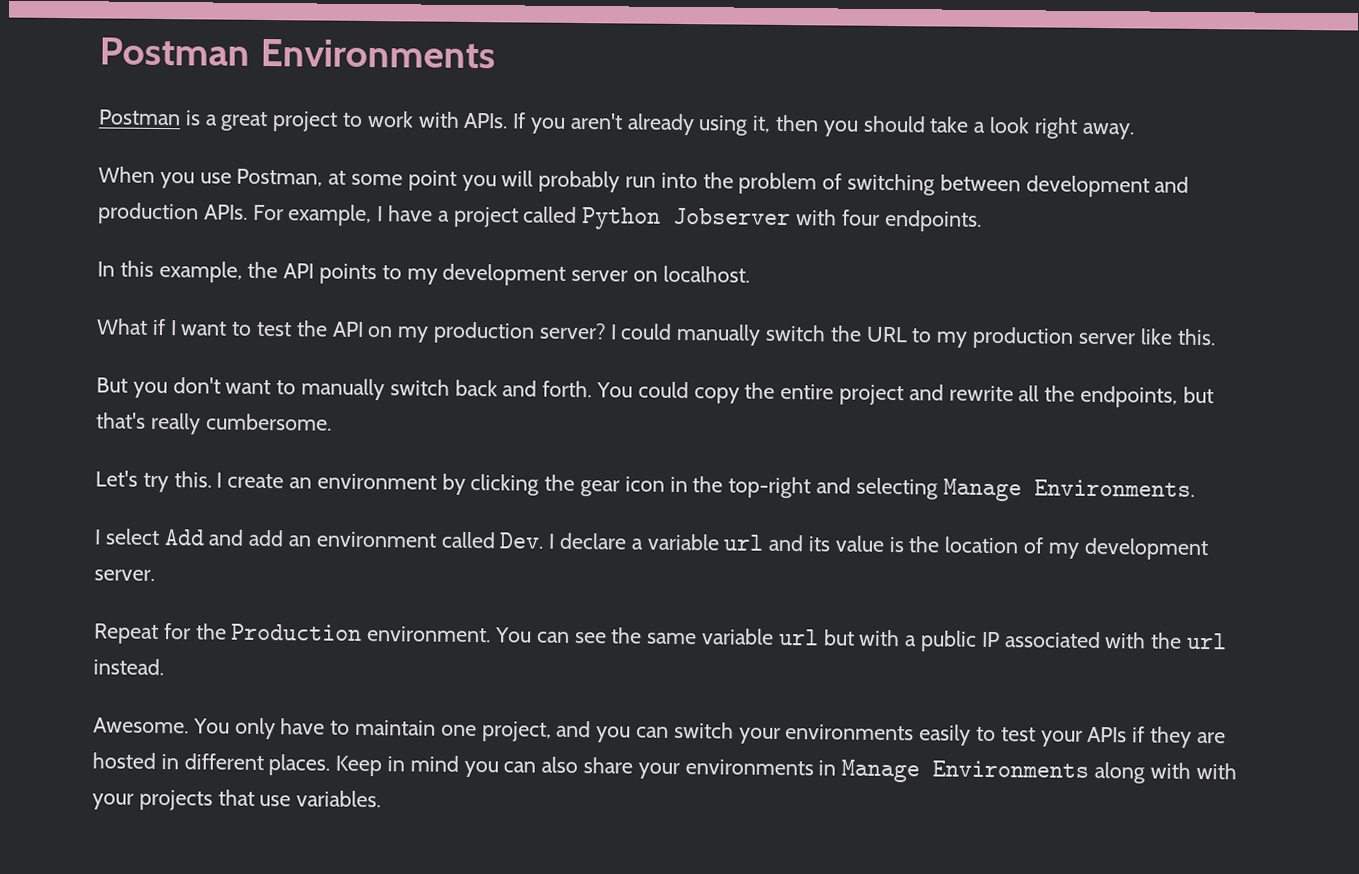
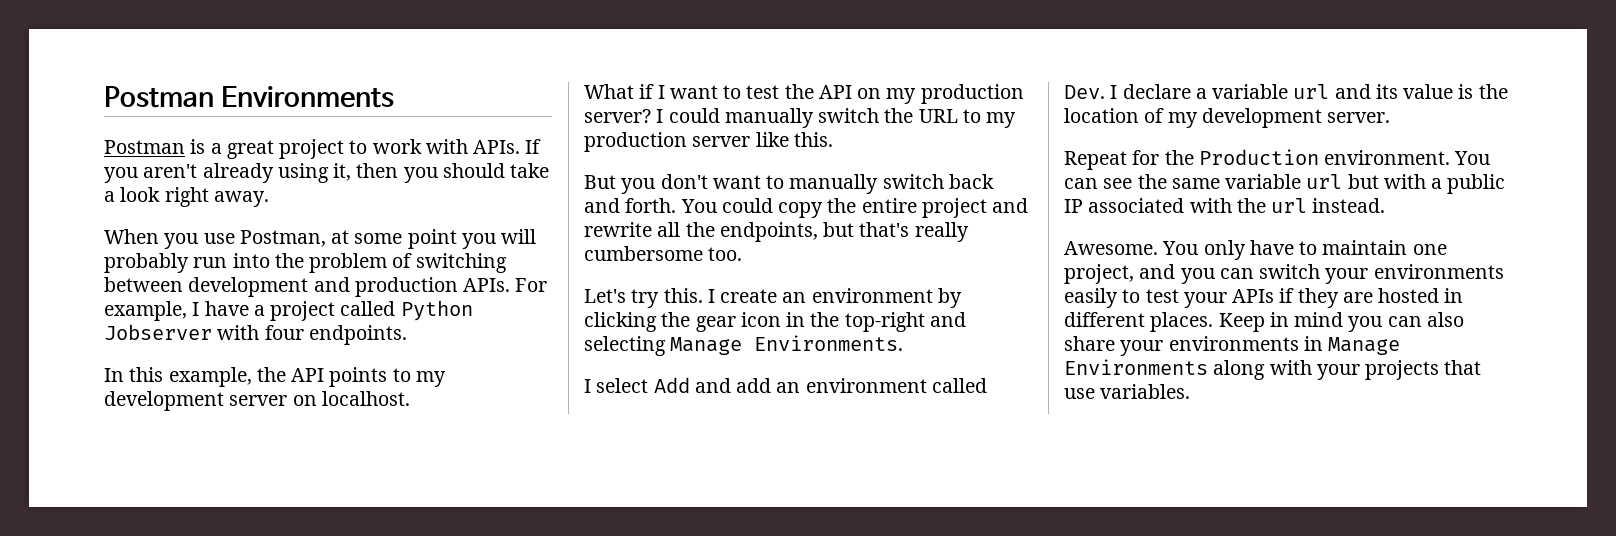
[205,413,332,431] cumbersome. -> [584,246,743,261] cumbersome too.
[1195,762,1237,780] with -> (1312, 367) none

